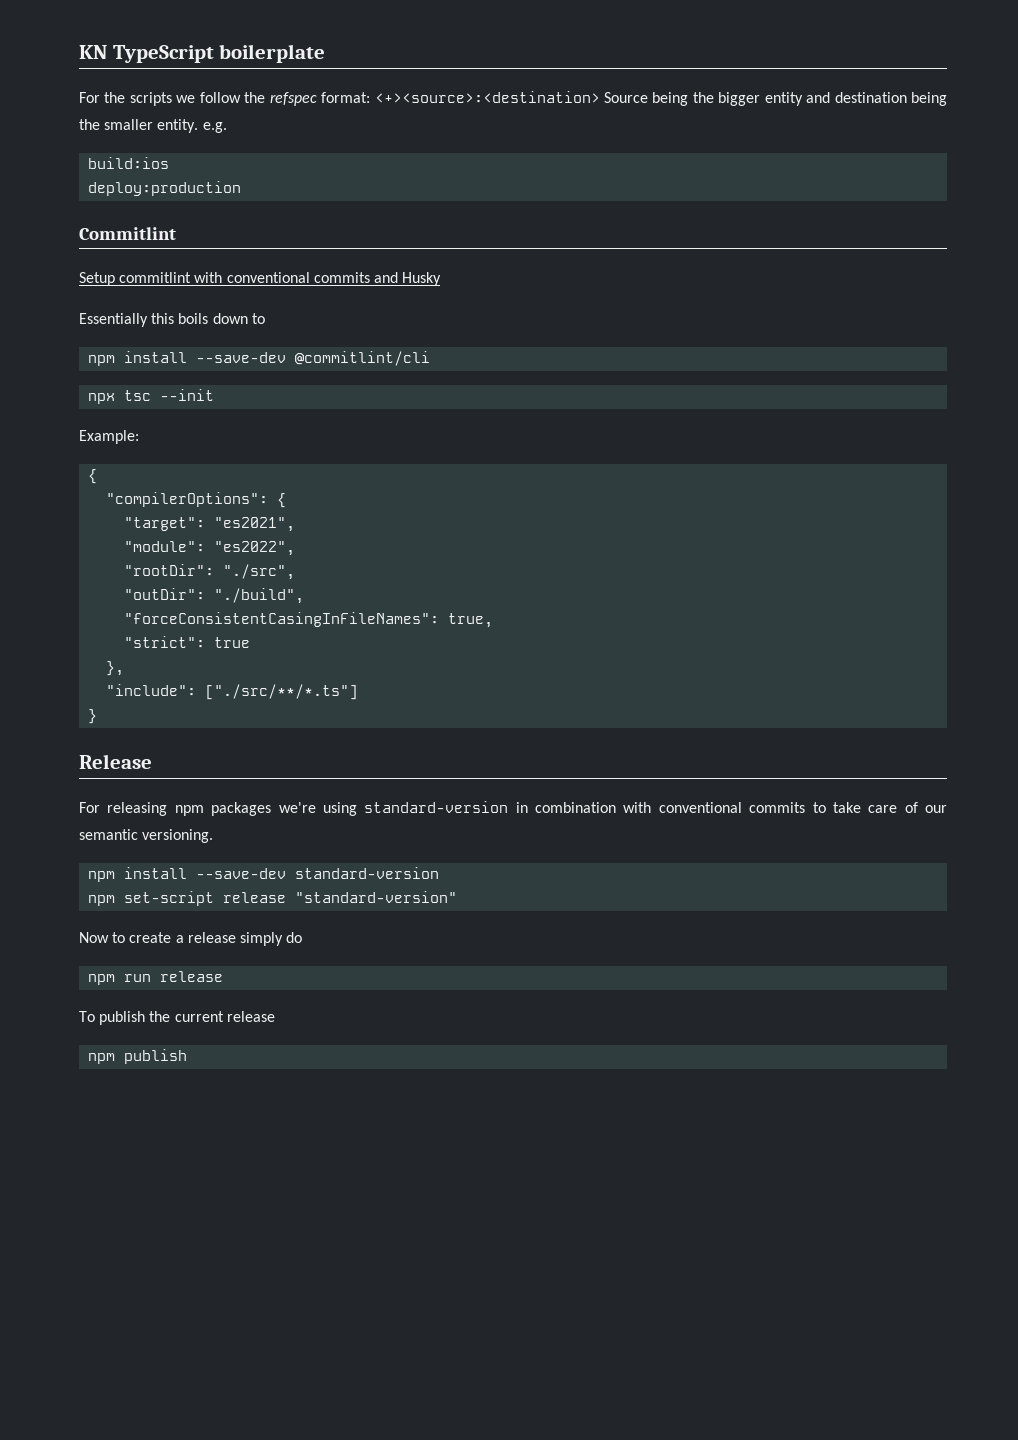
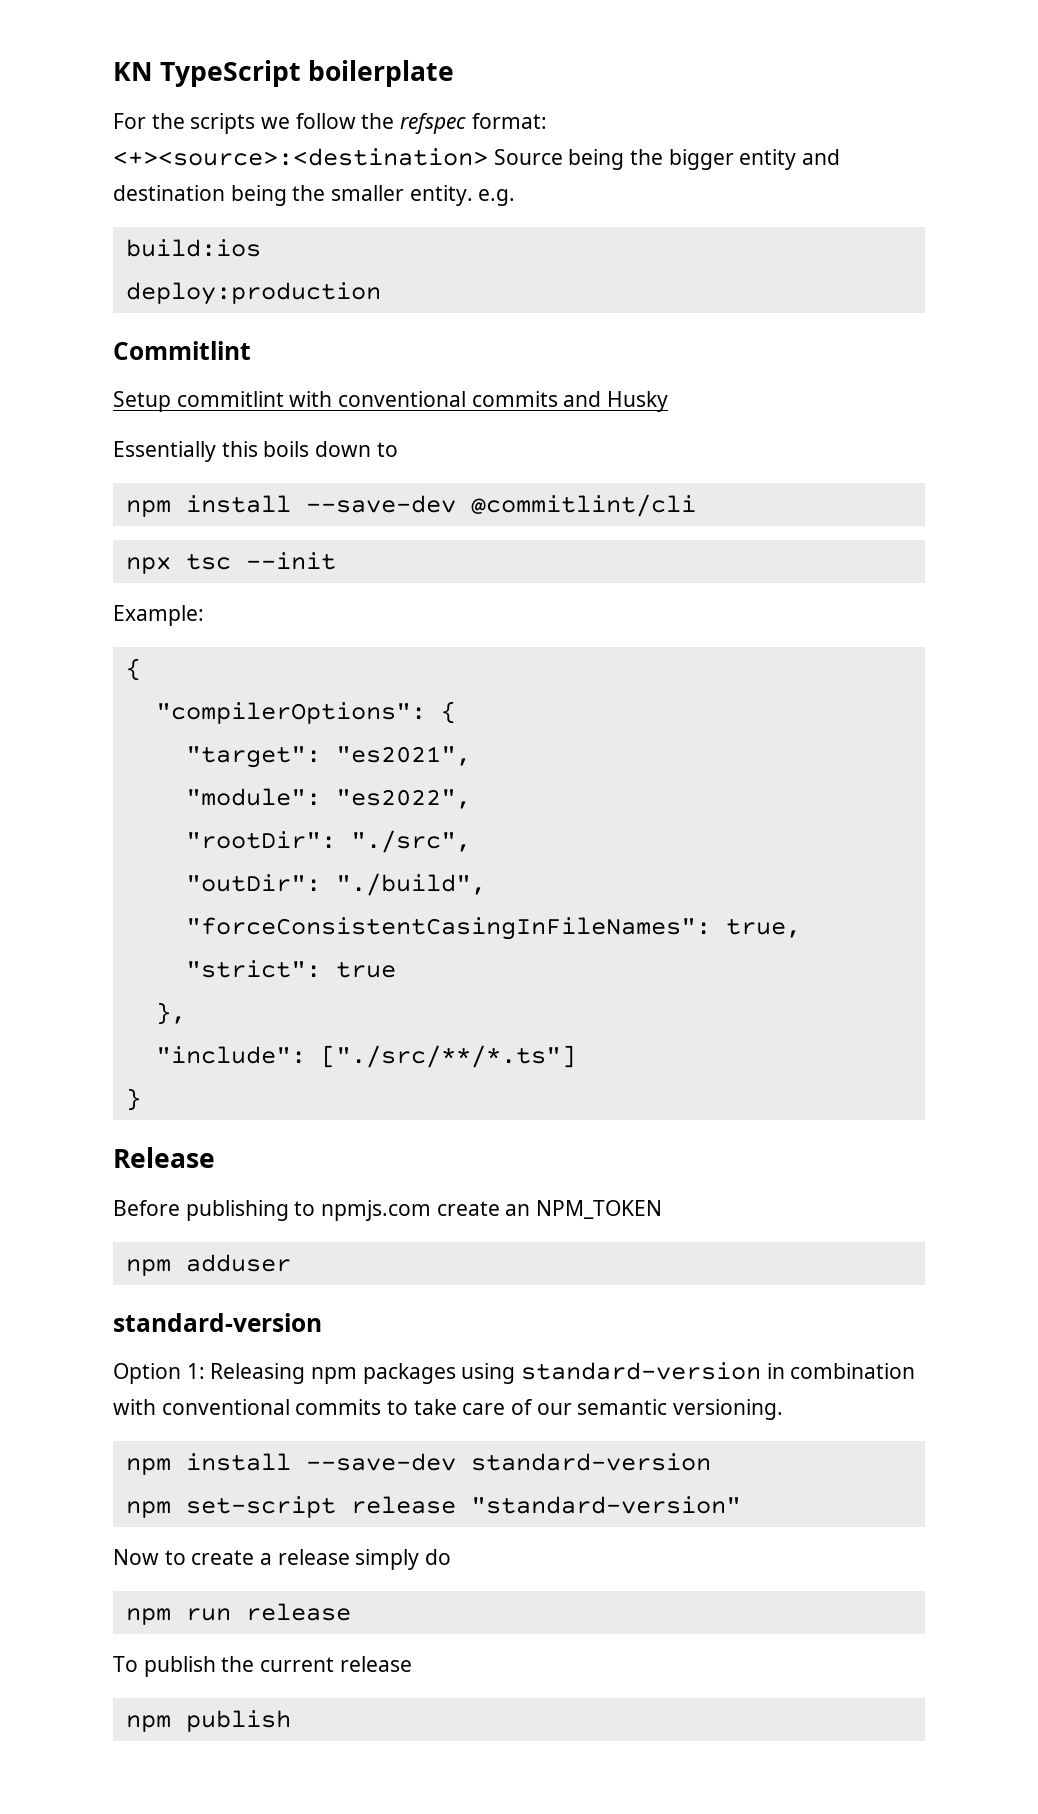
[79,802,168,816] For releasing -> [113,1200,663,1221] [125,1254,291,1276] [113,1313,322,1332] [113,1363,306,1384] Before publishing to npmjs.com create an NPM_TOKEN // npm adduser // standard-version // Option 1: Releasing
[278,802,316,813] we're -> (456, 1373) none

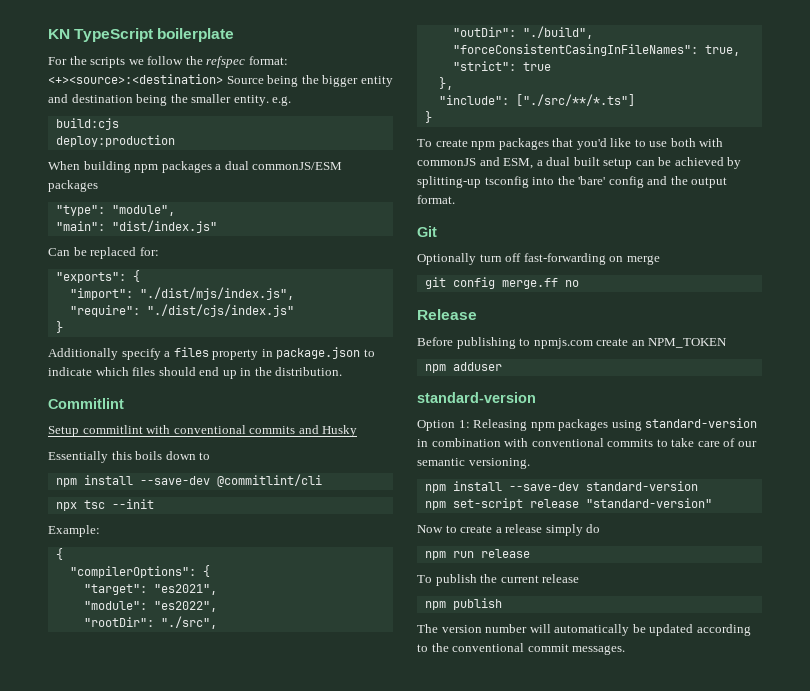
[125,239,261,257] build:ios -> [55,118,119,130] build:cjs
(381, 293) none -> [48,161,343,173] [48,180,98,192] [55,205,175,216] [55,220,217,233] [48,247,159,259] [55,270,140,283] [69,287,294,300] [69,304,294,317] [55,321,63,333] [48,347,375,360] [48,367,343,379] // When building npm packages a dual commonJS/ESM packages // "type": "module", // "main": "dist/index.js" // Can be replaced for: // "exports": { // "import": "./dist/mjs/index.js", // "require": "./dist/cjs/index.js" // } // Additionally specify a files property in package.json to indicate which files should end up in the distribution.
(141, 1099) none -> [417,138,724,150] [417,157,742,169] [417,176,728,188] [417,195,455,204] [417,226,437,237] [417,253,660,265] [424,277,579,289] // To create npm packages that you'd like to use both with commonJS and ESM, a dual built setup can be achieved by splitting-up tsconfig into the 'bare' config and the output format. // Git // Optionally turn off fast-forwarding on merge // git config merge.ff no
(291, 1721) none -> [417,624,751,636] [417,643,626,655] // The version number will automatically be updated according to the conventional commit messages.

